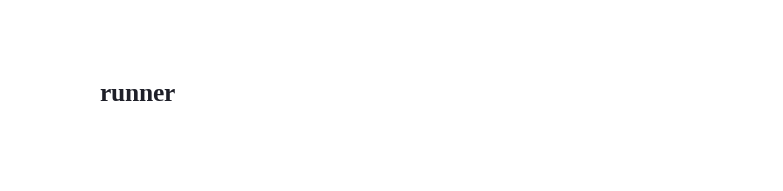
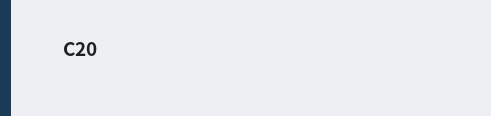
[100,89,175,101] runner -> [63,42,97,56] C20

